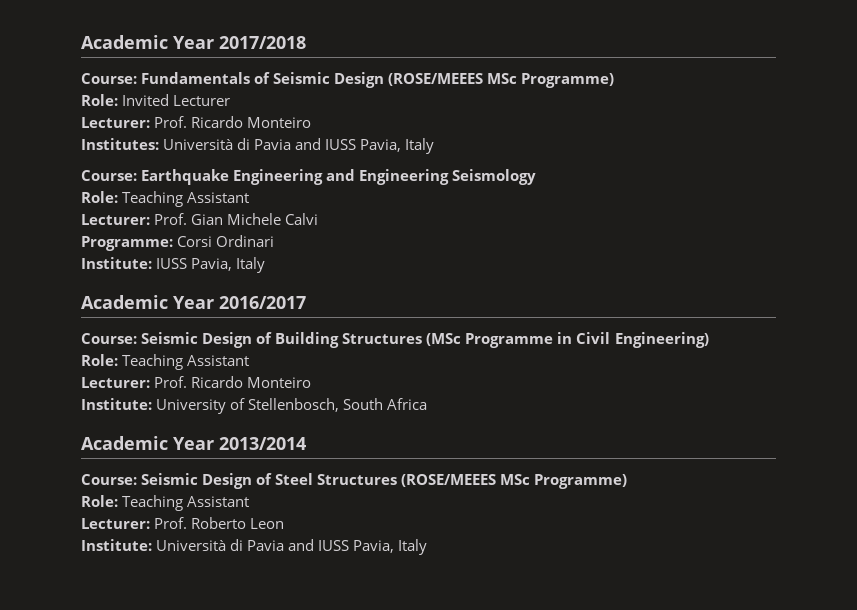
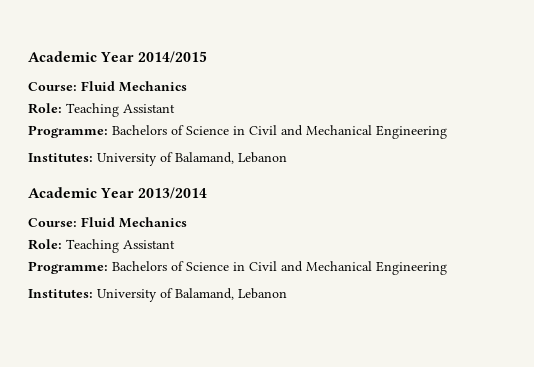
[81,35,306,49] [81,72,615,88] [81,94,231,106] [81,116,312,128] [81,138,435,154] [81,169,537,185] [81,191,250,207] [81,213,319,225] [81,235,275,251] [81,257,266,273] [81,295,306,309] [81,332,709,348] [81,354,250,370] [81,376,312,388] [81,398,428,414] [81,436,306,450] [81,473,628,489] [81,495,250,511] [81,517,285,529] [81,539,428,555] Academic Year 2017/2018 // Course: Fundamentals of Seismic Design (ROSE/MEEES MSc Programme) // Role: Invited Lecturer // Lecturer: Prof. Ricardo Monteiro // Institutes: Università di Pavia and IUSS Pavia, Italy // Course: Earthquake Engineering and Engineering Seismology // Role: Teaching Assistant // Lecturer: Prof. Gian Michele Calvi // Programme: Corsi Ordinari // Institute: IUSS Pavia, Italy // Academic Year 2016/2017 // Course: Seismic Design of Building Structures (MSc Programme in Civil Engineering) // Role: Teaching Assistant // Lecturer: Prof. Ricardo Monteiro // Institute: University of Stellenbosch, South Africa // Academic Year 2013/2014 // Course: Seismic Design of Steel Structures (ROSE/MEEES MSc Programme) // Role: Teaching Assistant // Lecturer: Prof. Roberto Leon // Institute: Università di Pavia and IUSS Pavia, Italy -> [28,51,208,63] [28,81,187,92] [28,103,175,117] [28,125,447,139] [28,152,287,166] [28,187,208,199] [28,217,187,228] [28,239,175,253] [28,261,447,275] [28,288,287,302] Academic Year 2014/2015 // Course: Fluid Mechanics // Role: Teaching Assistant // Programme: Bachelors of Science in Civil and Mechanical Engineering // Institutes: University of Balamand, Lebanon // Academic Year 2013/2014 // Course: Fluid Mechanics // Role: Teaching Assistant // Programme: Bachelors of Science in Civil and Mechanical Engineering // Institutes: University of Balamand, Lebanon

